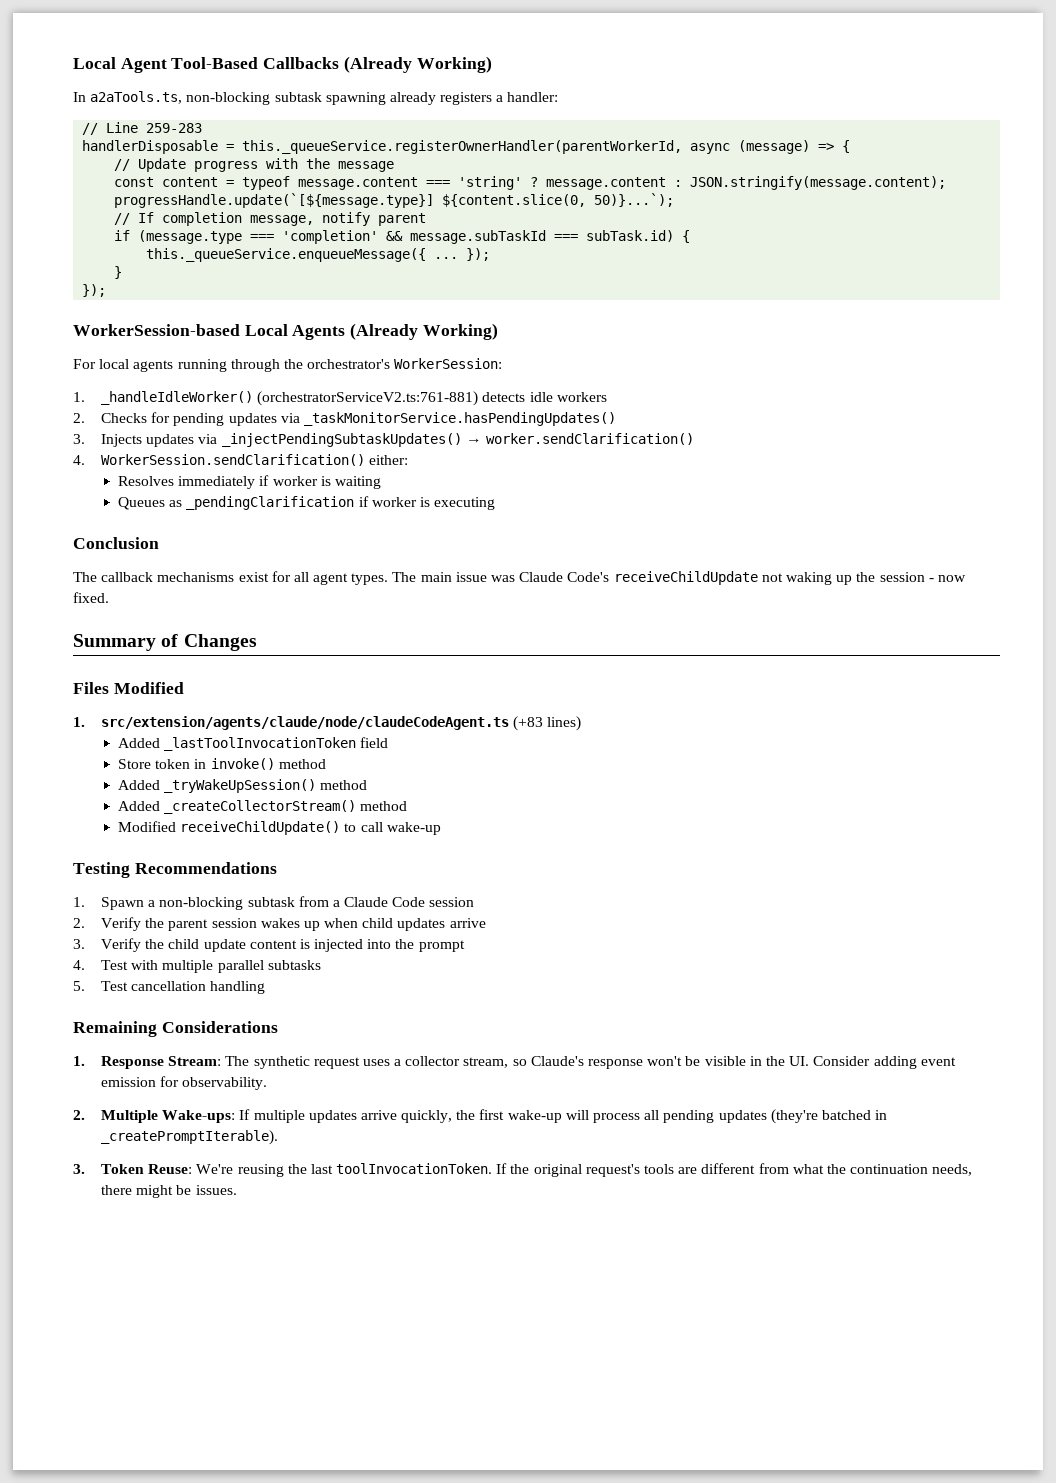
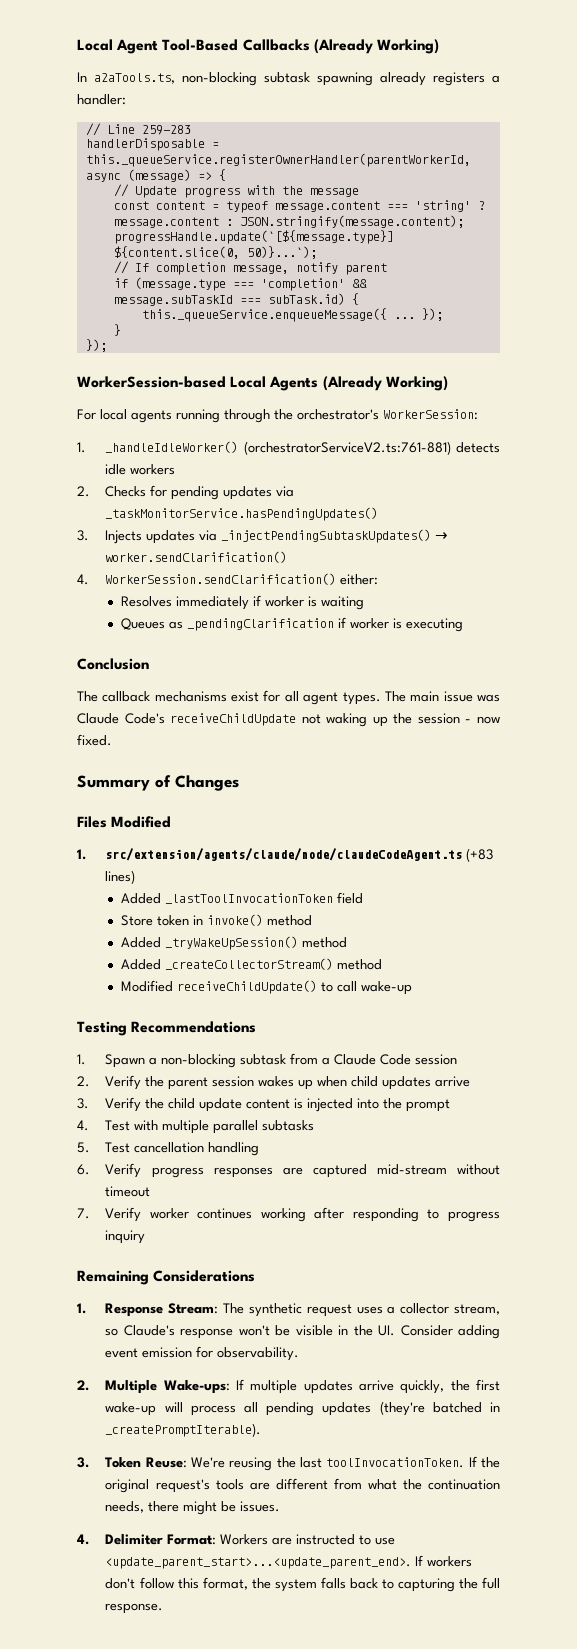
(266, 987) none -> [77,1163,500,1178] [105,1186,151,1197] [77,1207,501,1222] [105,1230,146,1244] // 6. Verify progress responses are captured mid-stream without timeout // 7. Verify worker continues working after responding to progress inquiry
(237, 1190) none -> [77,1534,396,1545] [105,1555,473,1569] [105,1577,501,1592] [105,1603,164,1614] // 4. Delimiter Format: Workers are instructed to use <update_parent_start>...<update_parent_end>. If workers don't follow this format, the system falls back to capturing the full response.

